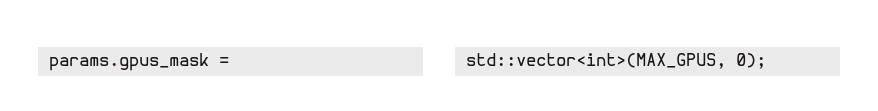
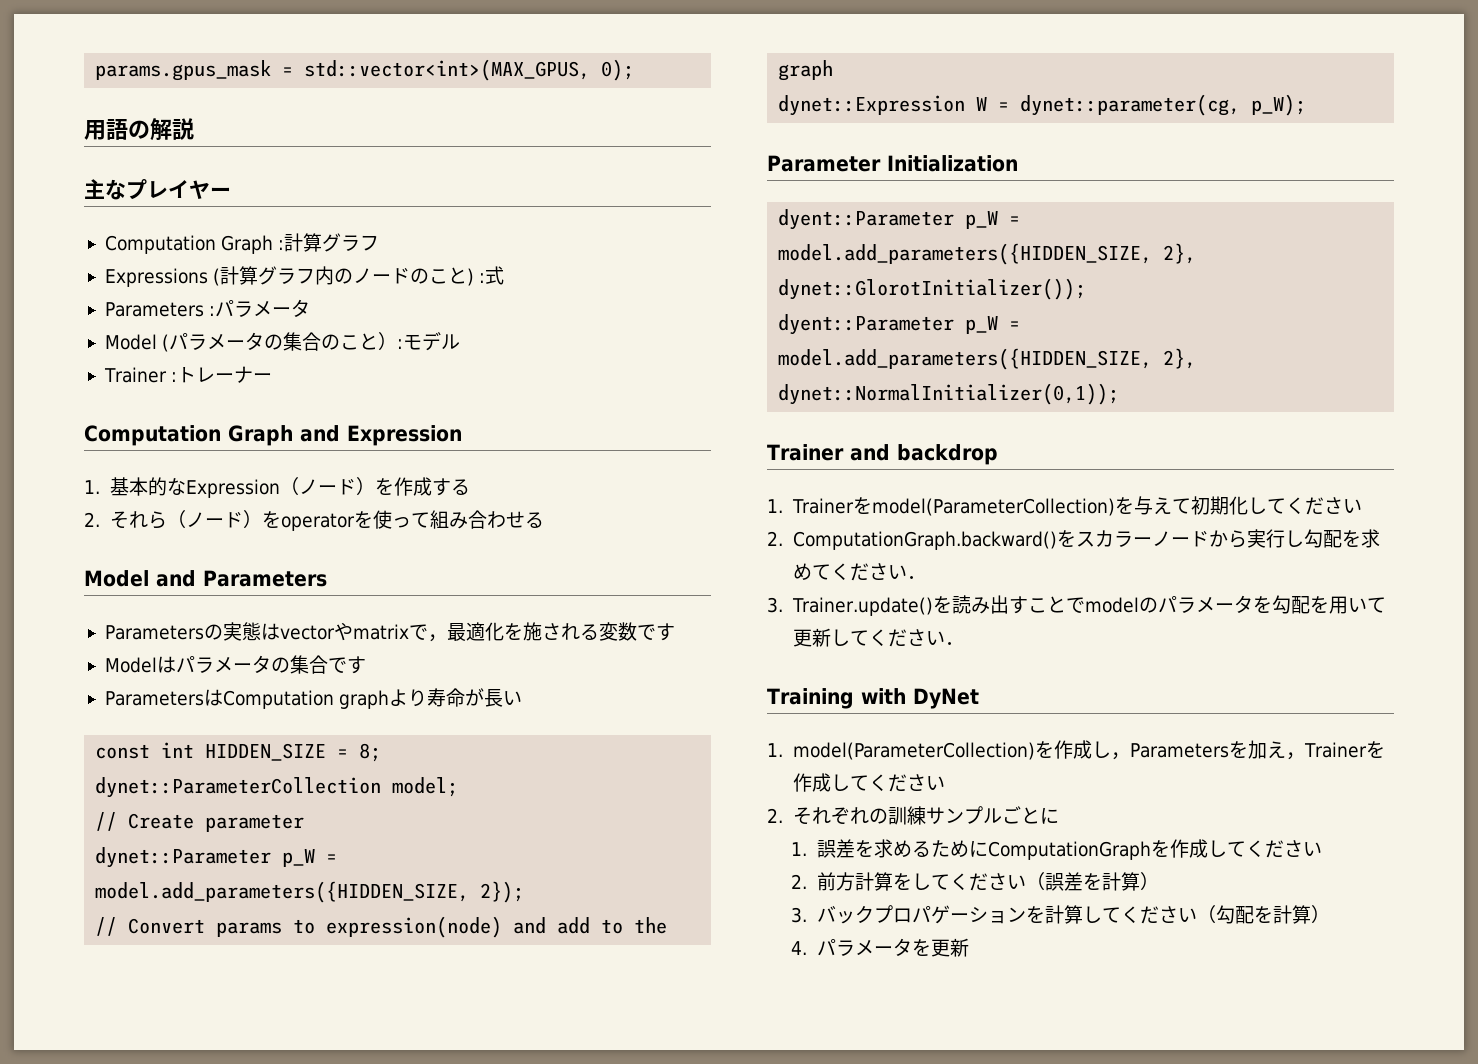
(767, 61) none -> [84,118,194,141] [84,179,231,200] [104,233,380,254] [104,266,505,287] [104,299,311,317] [104,332,461,352] [103,366,272,383] [84,425,462,446] [84,477,470,498] [84,510,544,531] [84,570,327,587] [104,622,675,642] [104,655,366,674] [104,688,523,709] [95,742,382,762] [95,777,459,798] [95,812,305,832] [95,847,338,868] [95,881,525,903] [95,916,668,938] [778,60,834,81] [778,94,1307,116] [767,155,1018,172] [778,209,1021,230] [778,243,1197,265] [778,278,1087,300] [778,314,1021,335] [778,348,1197,370] [778,383,1120,405] [767,444,998,465] [767,496,1363,516] [767,529,1380,550] [792,563,926,581] [767,595,1387,616] [792,628,964,647] [767,688,979,709] [767,740,1386,760] [792,773,945,792] [767,806,1059,825] [791,839,1322,860] [791,872,1159,891] [791,905,1330,924] [791,938,969,957] // 用語の解説 // 主なプレイヤー // Computation Graph :計算グラフ // Expressions (計算グラフ内のノードのこと) :式 // Parameters :パラメータ // Model (パラメータの集合のこと）:モデル // Trainer :トレーナー // Computation Graph and Expression // 1.基本的なExpression（ノード）を作成する // 2.それら（ノード）をoperatorを使って組み合わせる // Model and Parameters // Parametersの実態はvectorやmatrixで，最適化を施される変数です // Modelはパラメータの集合です // ParametersはComputation graphより寿命が長い // const int HIDDEN_SIZE = 8; // dynet::ParameterCollection model; // // Create parameter // dynet::Parameter p_W = model.add_parameters({HIDDEN_SIZE, 2}); // // Convert params to expression(node) and add to the graph // dynet::Expression W = dynet::parameter(cg, p_W); // Parameter Initialization // dyent::Parameter p_W = model.add_parameters({HIDDEN_SIZE, 2}, dynet::GlorotInitializer()); // dyent::Parameter p_W = model.add_parameters({HIDDEN_SIZE, 2}, dynet::NormalInitializer(0,1)); // Trainer and backdrop // 1. Trainerをmodel(ParameterCollection)を与えて初期化してください // 2. ComputationGraph.backward()をスカラーノードから実行し勾配を求めてください． // 3. Trainer.update()を読み出すことでmodelのパラメータを勾配を用いて更新してください． // Training with DyNet // 1. model(ParameterCollection)を作成し，Parametersを加え，Trainerを作成してください // 2.それぞれの訓練サンプルごとに // 1.誤差を求めるためにComputationGraphを作成してください // 2.前方計算をしてください（誤差を計算） // 3.バックプロパゲーションを計算してください（勾配を計算） // 4.パラメータを更新

